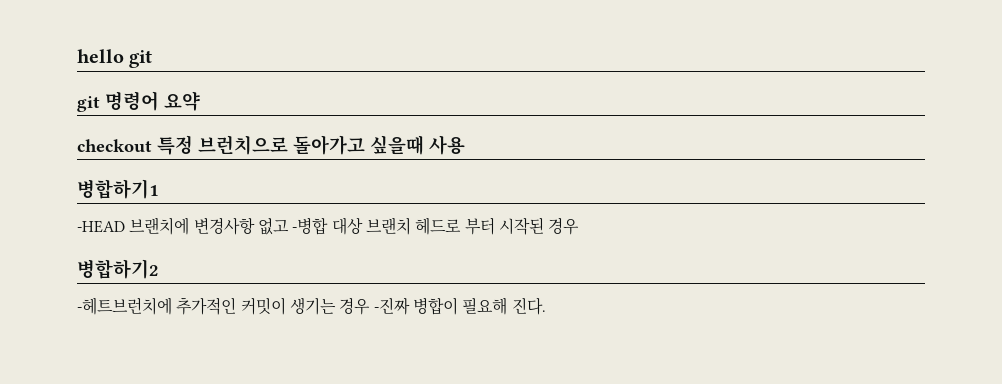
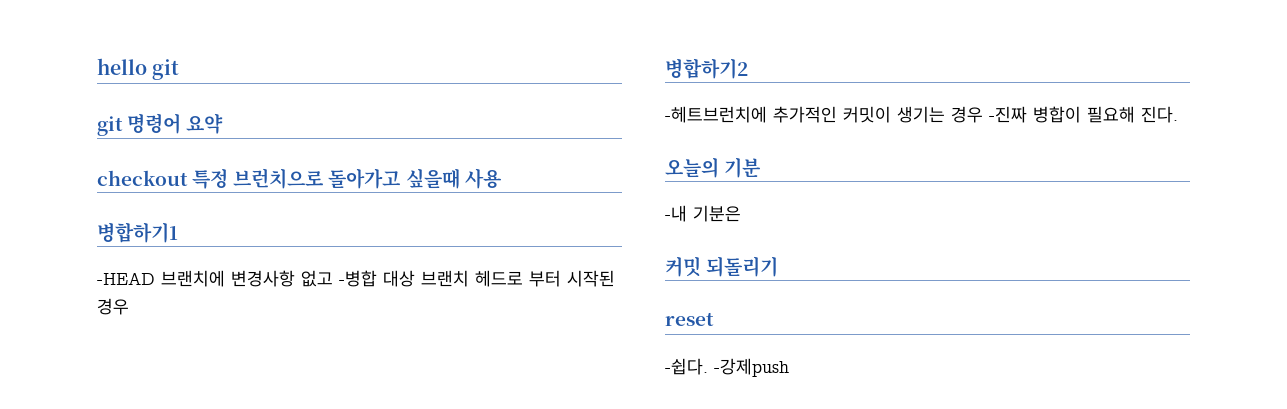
(546, 306) none -> [665,157,762,178] [665,205,741,222] [665,256,779,277] [665,312,714,326] [665,358,789,377] // 오늘의 기분 // -내 기분은 // 커밋 되돌리기 // reset // -쉽다. -강제push

